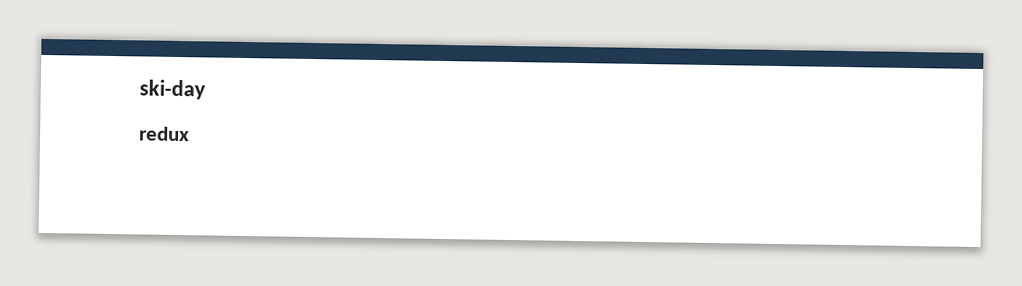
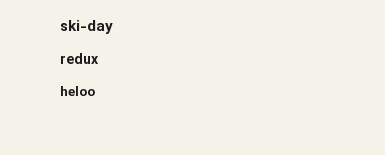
(190, 134) none -> [60,86,95,96] // heloo

